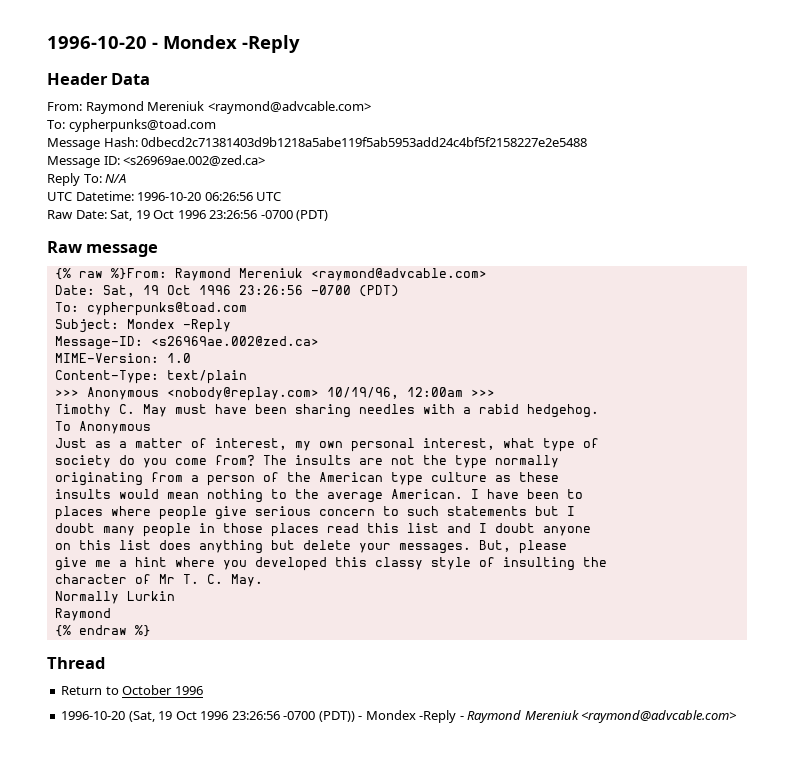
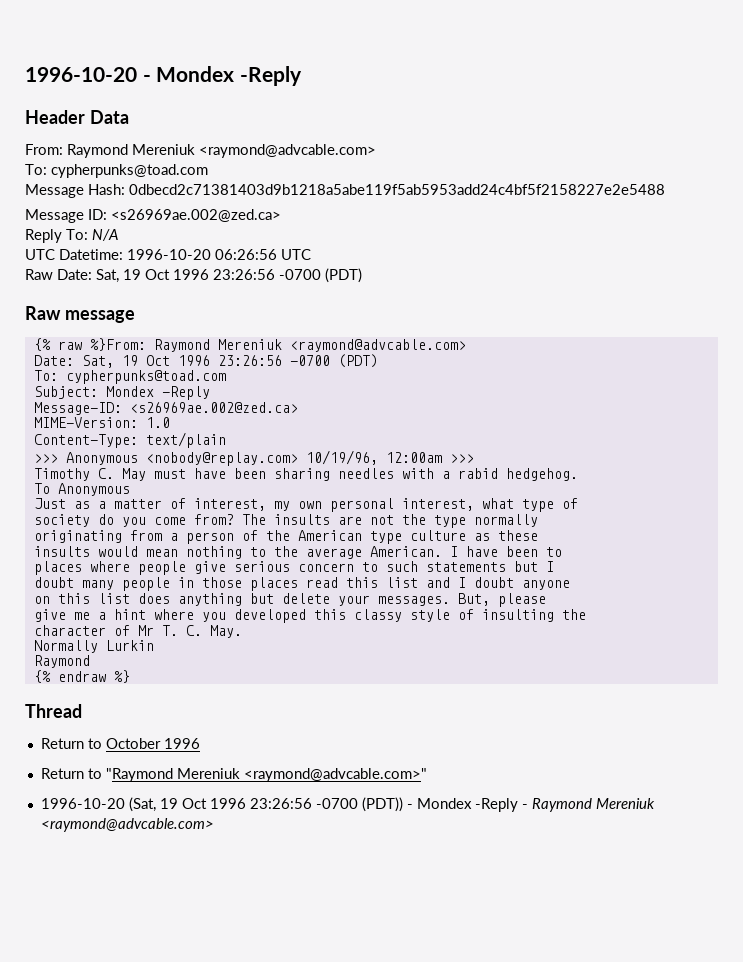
(203, 690) none -> [40,768,427,782] // Return to "Raymond Mereniuk <raymond@advcable.com>"

